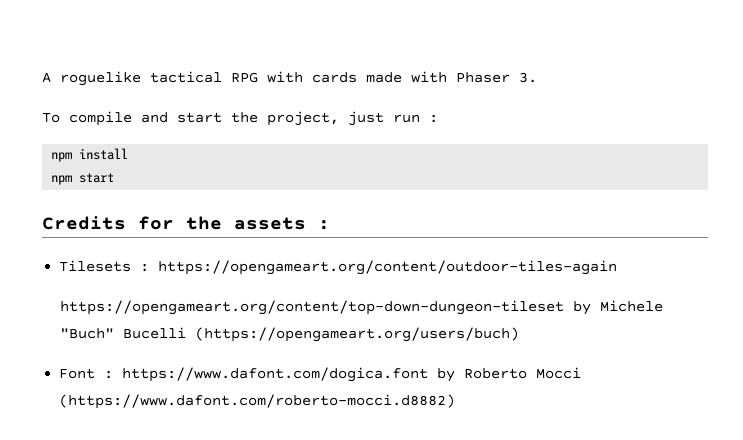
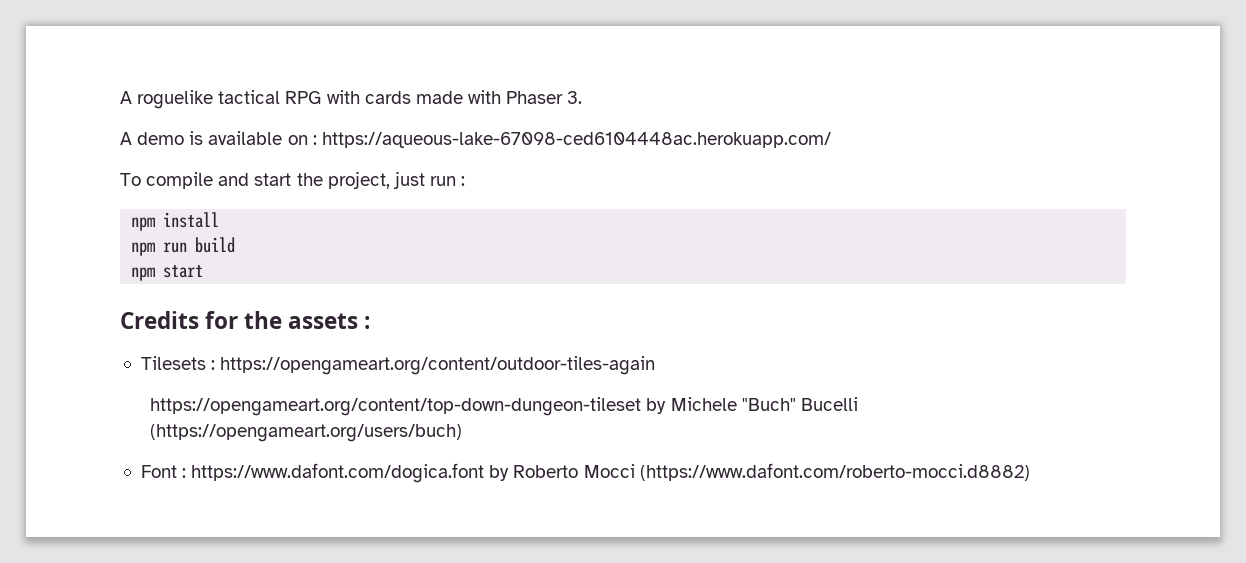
(537, 77) none -> [120,131,831,148] // A demo is available on : https://aqueous-lake-67098-ced6104448ac.herokuapp.com/
(129, 154) none -> [131,237,236,256] // npm run build

